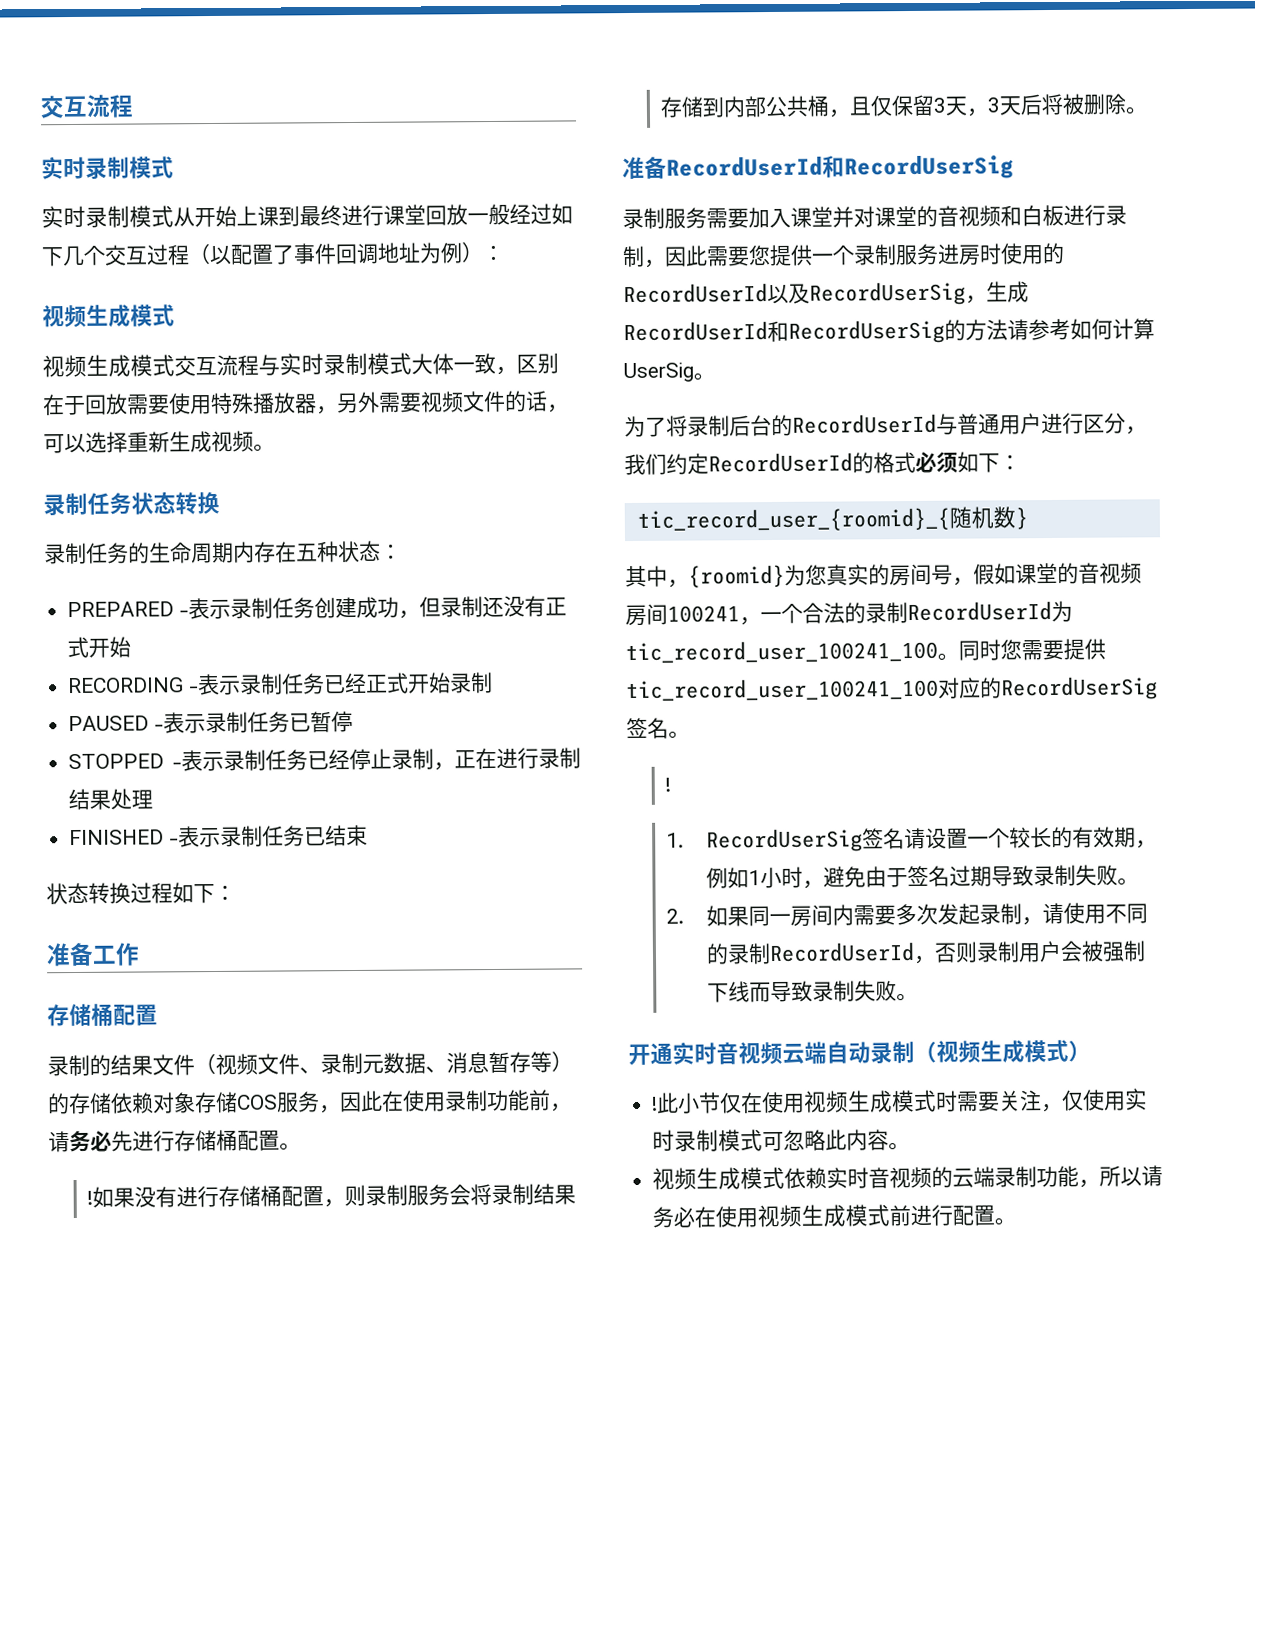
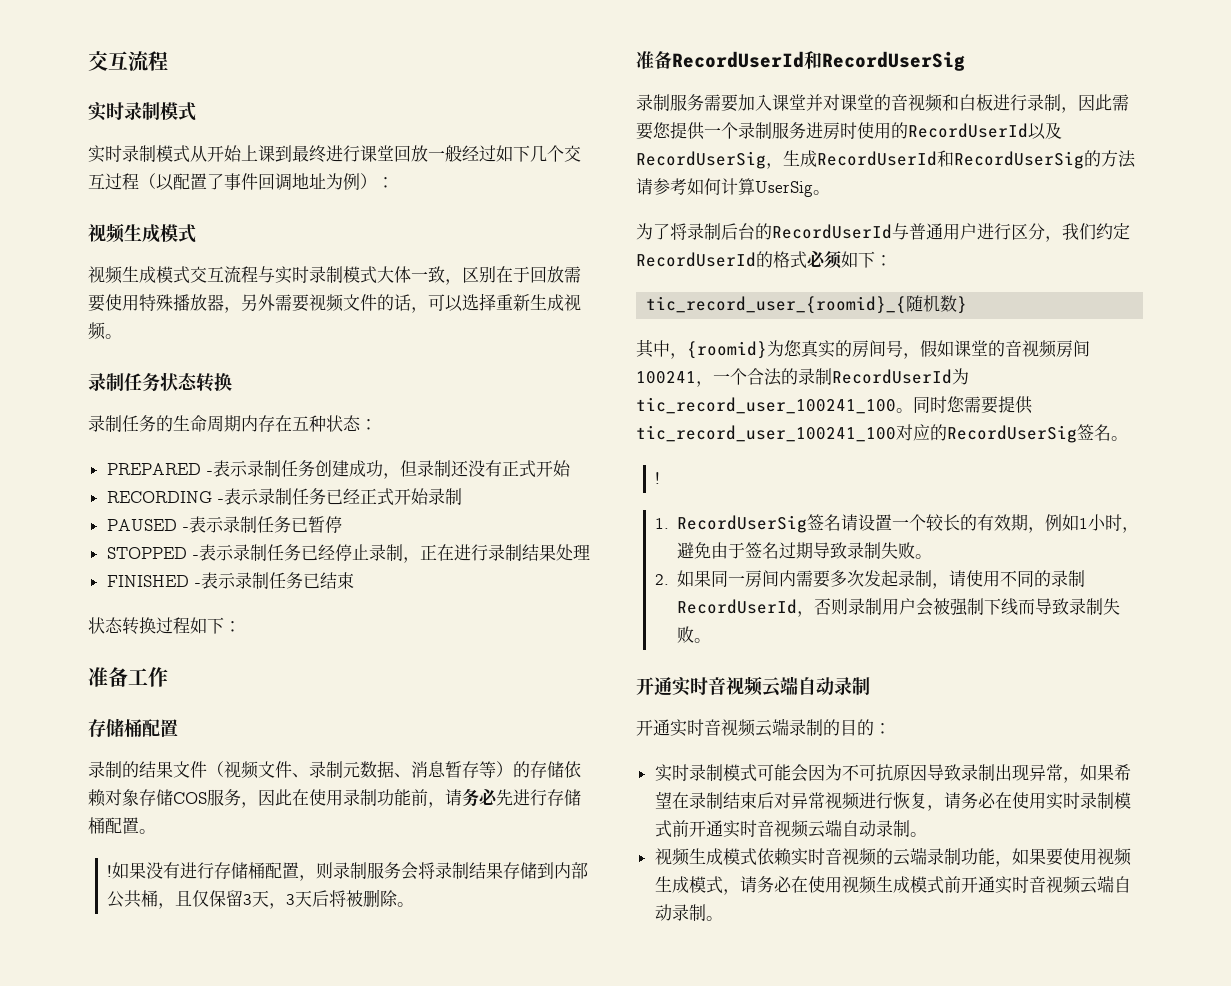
[914,1039,1091,1064] [652,1088,1149,1114] [652,1129,890,1152] （视频生成模式） // !此小节仅在使用视频生成模式时需要关注，仅使用实时录制模式可忽略此内容 -> [636,718,891,737] [654,764,1131,783] [654,791,1131,811] [654,819,910,838] // 开通实时音视频云端录制的目的： // 实时录制模式可能会因为不可抗原因导致录制出现异常，如果希望在录制结束后对异常视频进行恢复，请务必在使用实时录制模式前开通实时音视频云端自动录制
[1099,1165,1143,1187] 所以 -> [1011,848,1132,866] [654,876,740,895] 如果要使用视频生成模式，
[910,1204,996,1227] 进行配置 -> [960,875,1131,894] [654,904,706,921] 开通实时音视频云端自动录制

